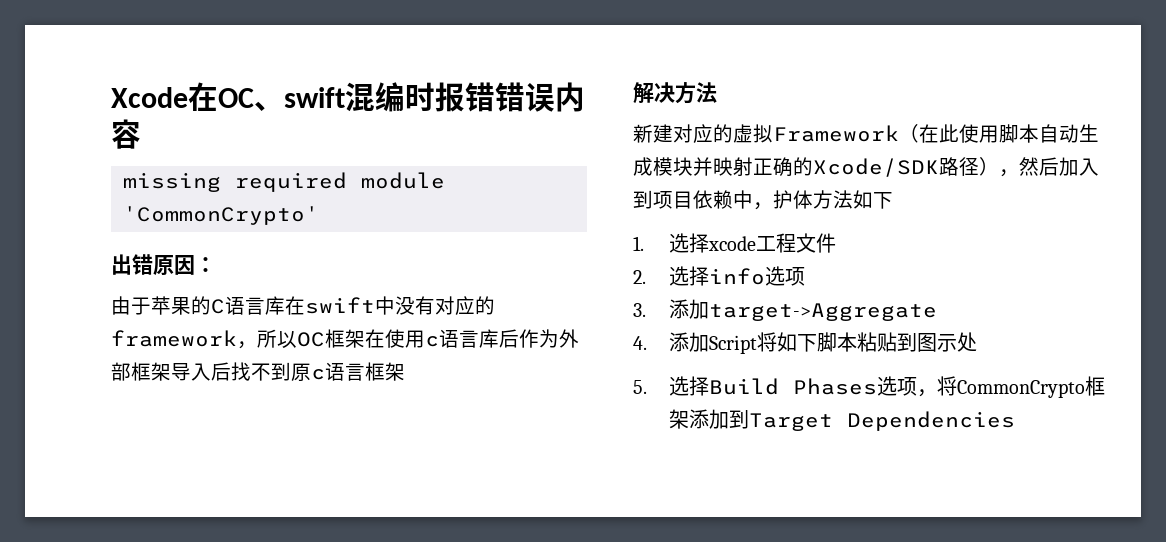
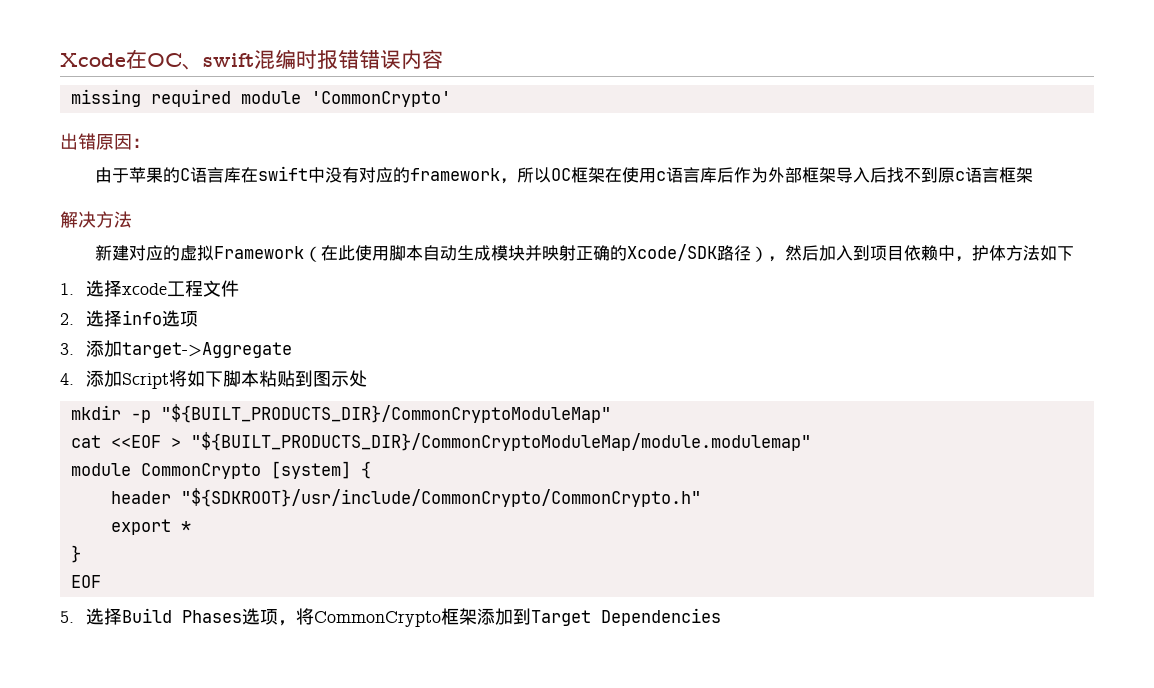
(978, 342) none -> [70,404,611,423] [70,432,811,451] [70,461,371,479] [110,488,701,507] [110,519,191,535] [70,545,81,563] [70,575,101,588] // mkdir -p "${BUILT_PRODUCTS_DIR}/CommonCryptoModuleMap" // cat <<EOF > "${BUILT_PRODUCTS_DIR}/CommonCryptoModuleMap/module.modulemap" // module CommonCrypto [system] { // header "${SDKROOT}/usr/include/CommonCrypto/CommonCrypto.h" // export * // } // EOF

